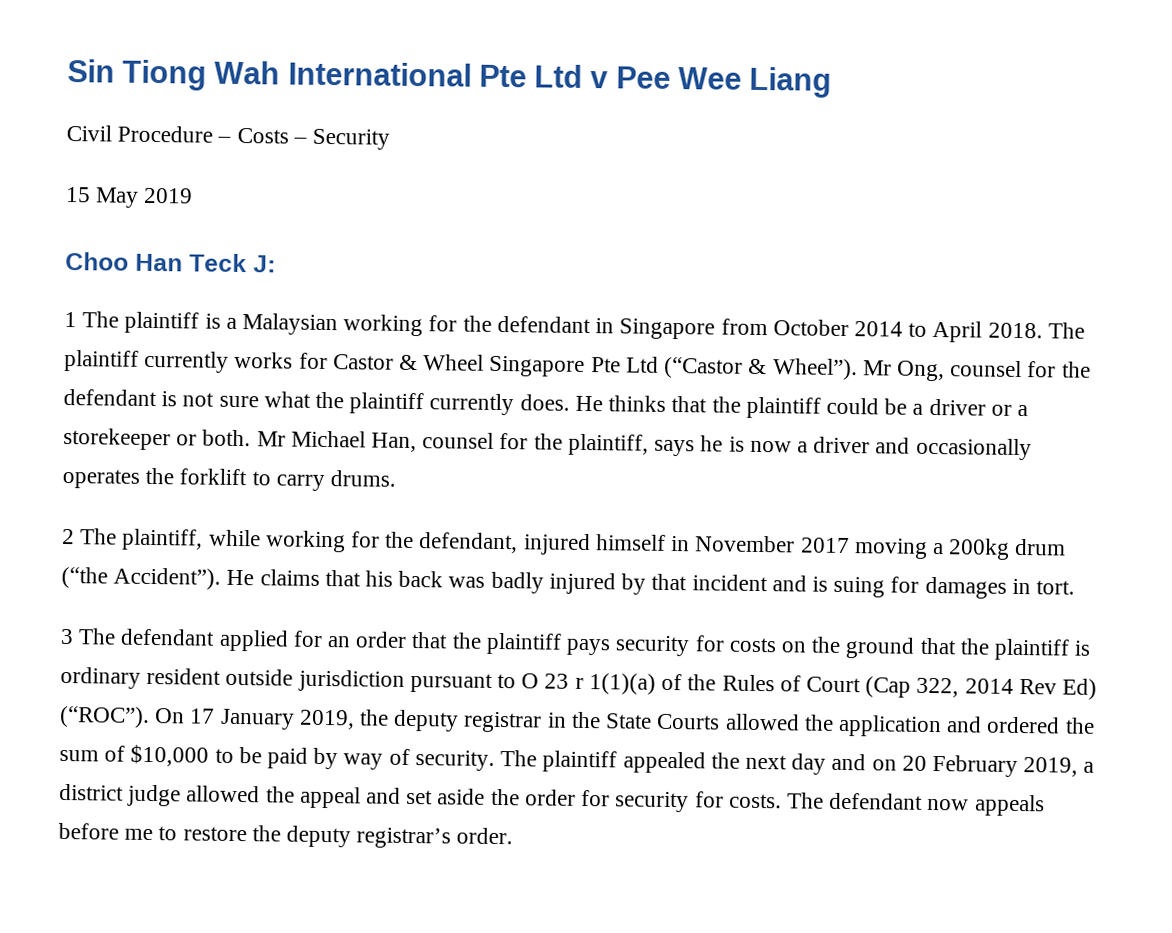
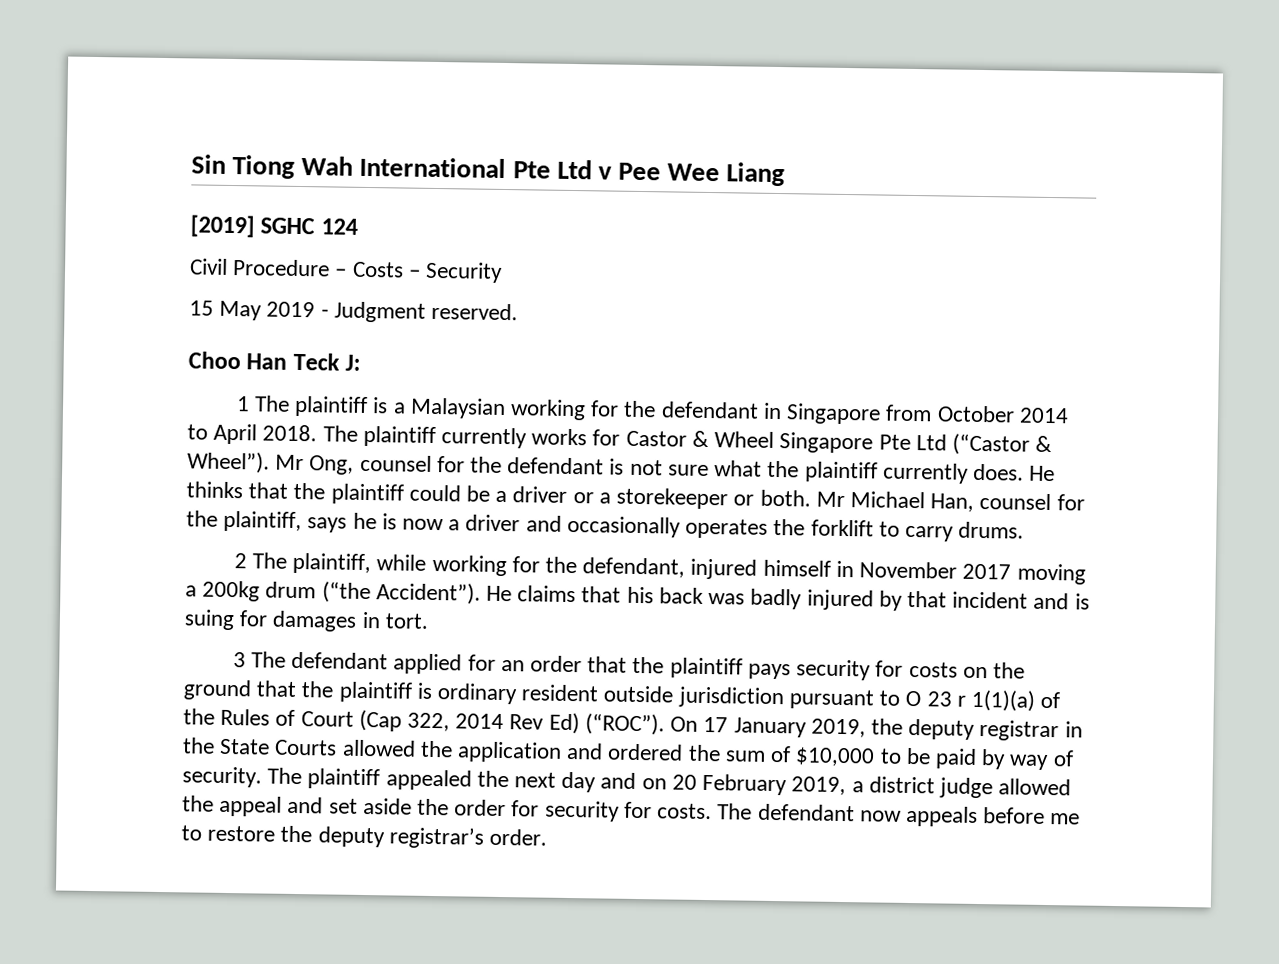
(833, 82) none -> [190,214,358,238] // [2019] SGHC 124
(194, 195) none -> [320,301,519,323] - Judgment reserved.

